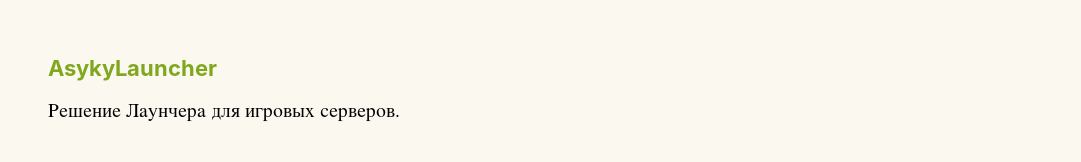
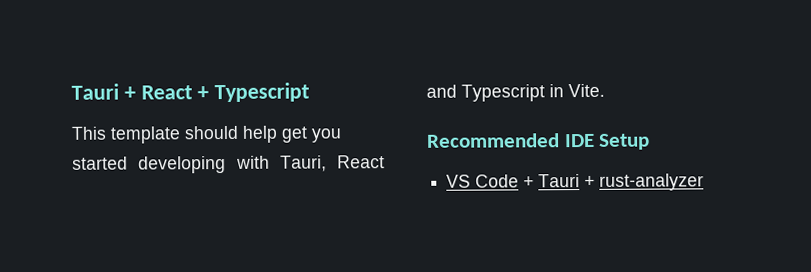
[48,60,217,81] [48,104,401,122] AsykyLauncher // Решение Лаунчера для игровых серверов. -> [71,82,311,103] [71,125,342,144] [72,155,385,174] [426,83,605,102] [426,133,651,150] [446,173,705,191] Tauri + React + Typescript // This template should help get you started developing with Tauri, React and Typescript in Vite. // Recommended IDE Setup // VS Code + Tauri + rust-analyzer

